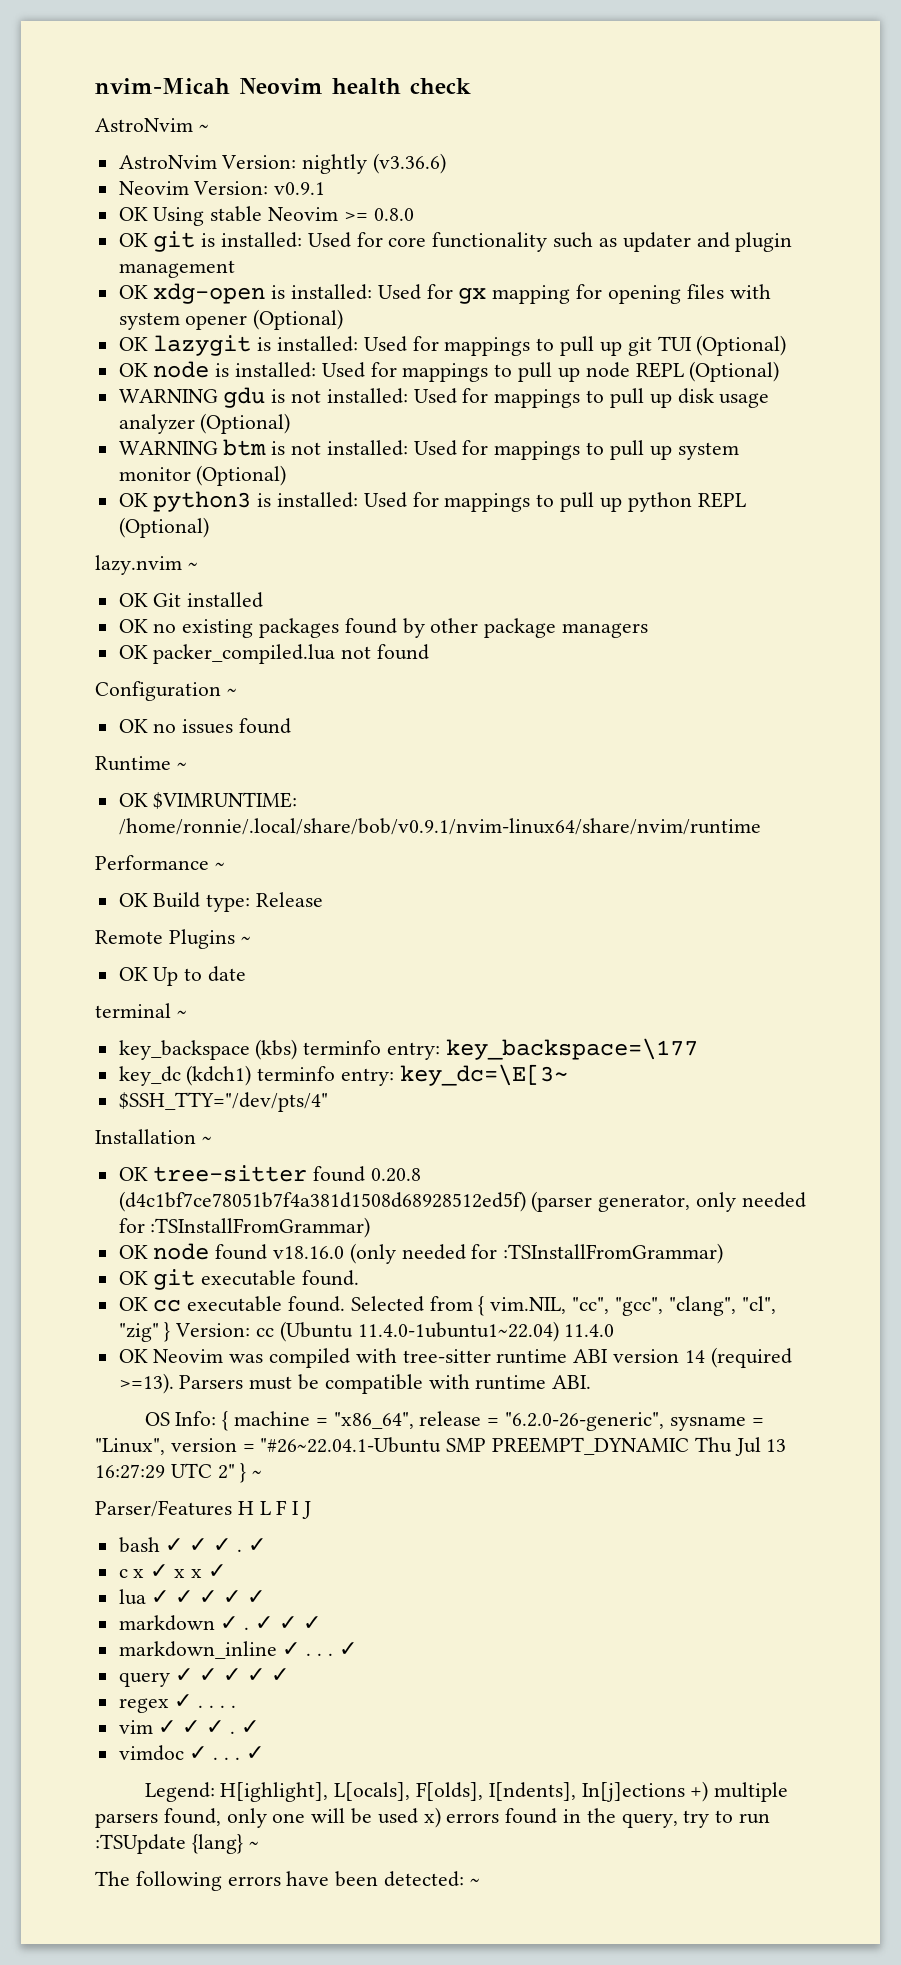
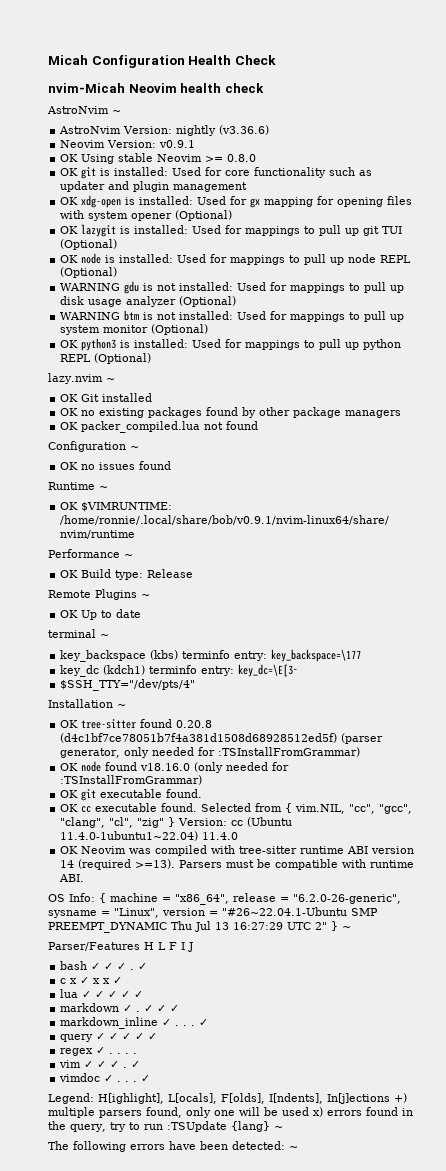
(95, 86) none -> [48,55,276,68] Micah Configuration Health Check //

